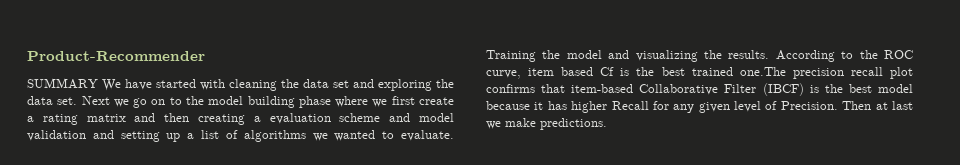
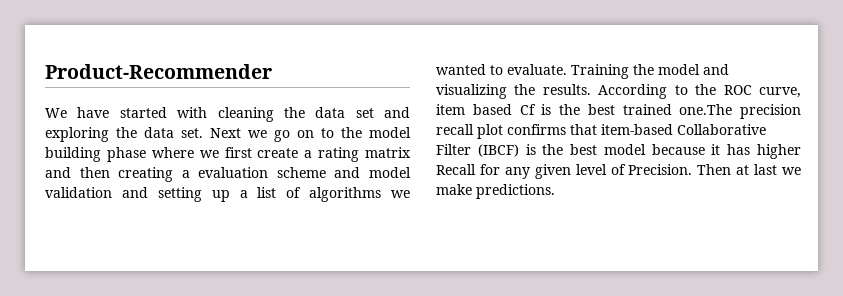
[27,78,98,89] SUMMARY -> (272, 71) none

